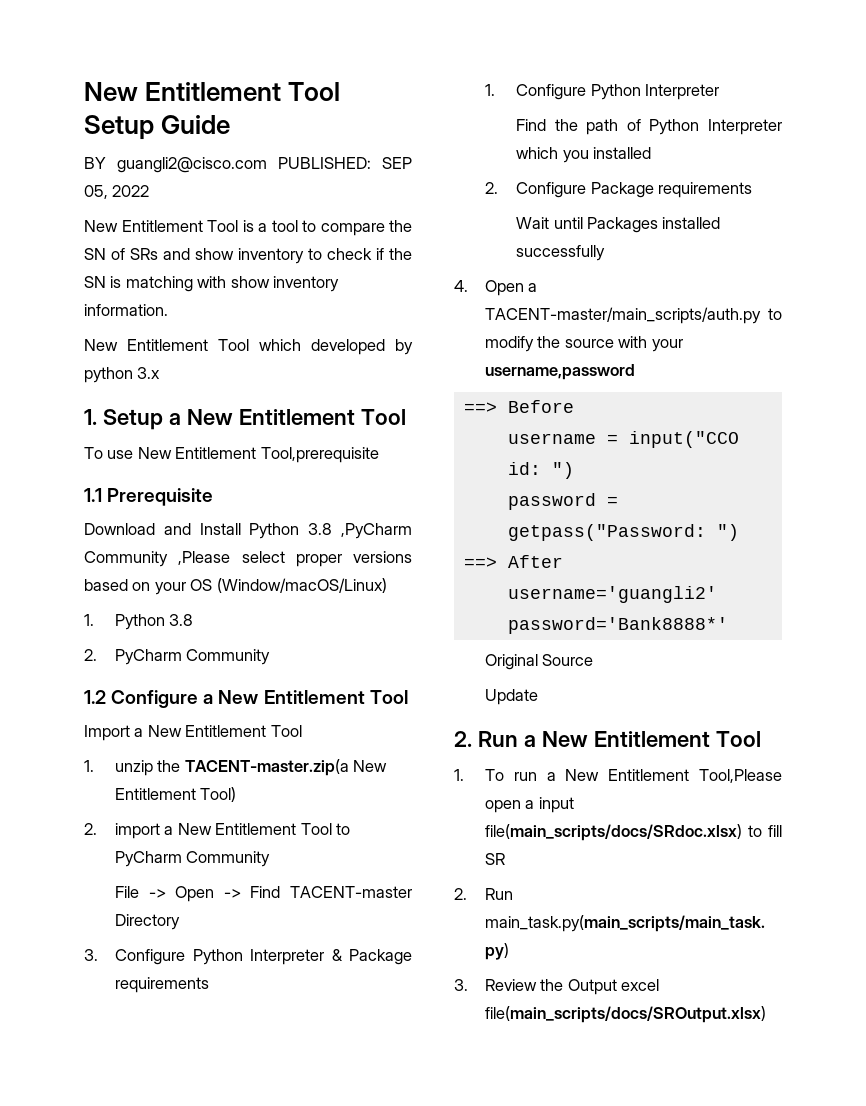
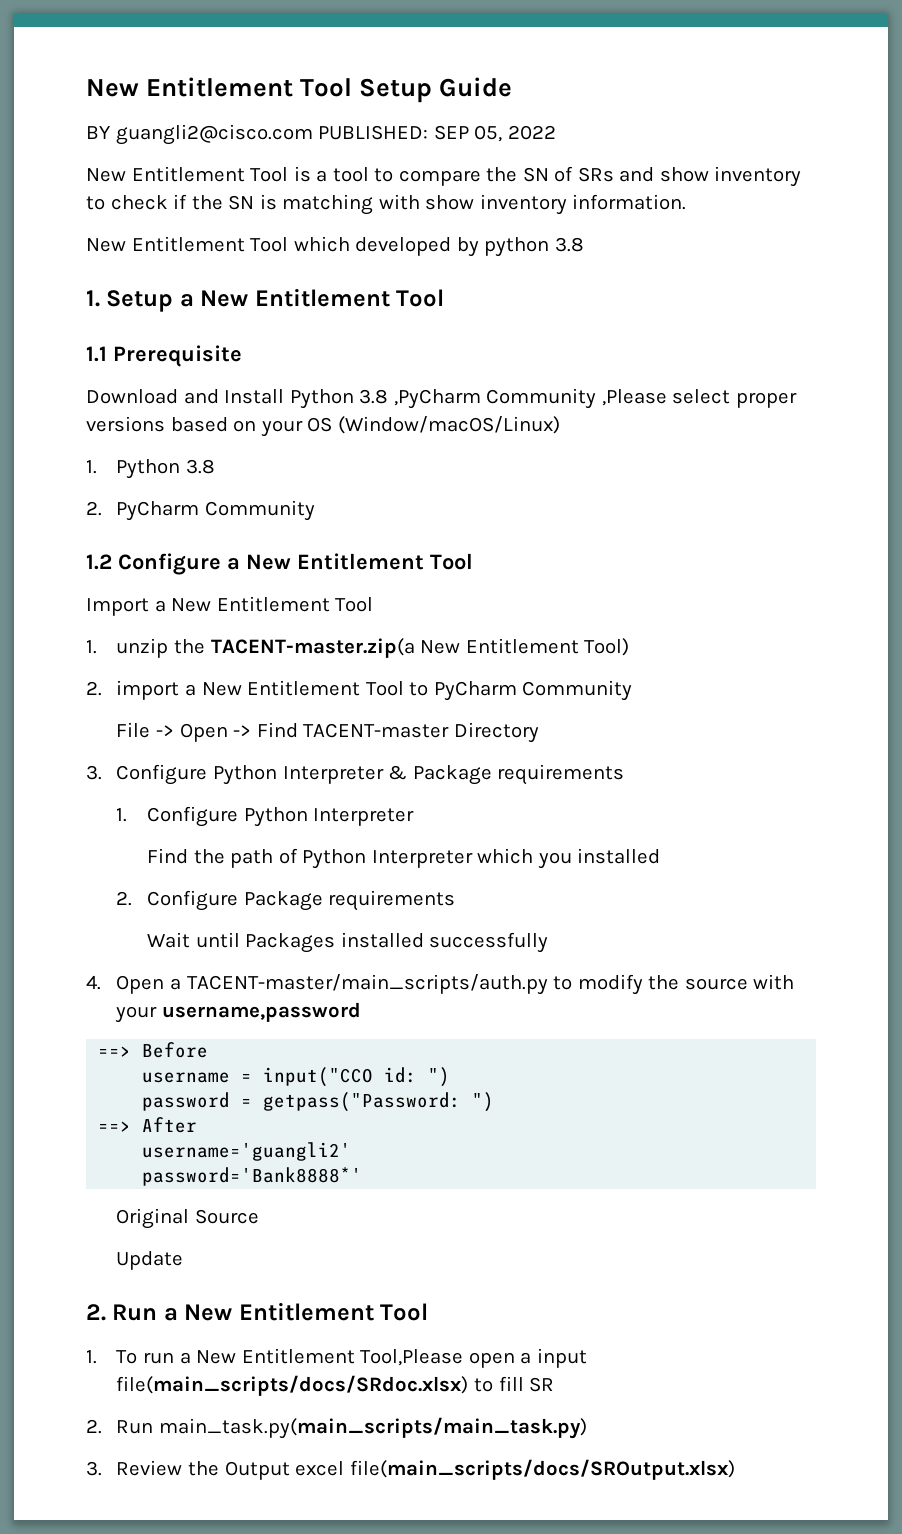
[137,367,161,379] 3.x -> [554,237,584,252] 3.8
[84,447,379,463] // To use New Entitlement Tool,prerequisite -> (445, 298) none

